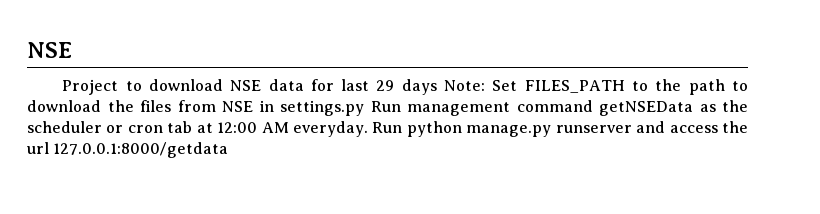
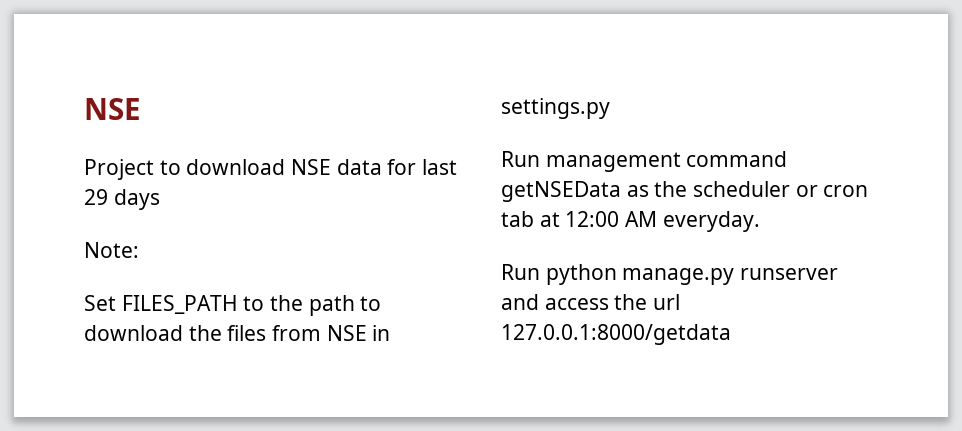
(437, 87) none -> (160, 199) //
(486, 85) none -> (139, 250) //
(364, 108) none -> (610, 108) //
(368, 129) none -> (760, 221) //

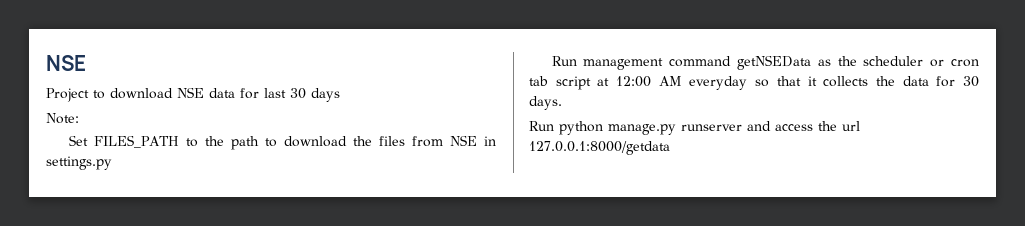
[84,189,108,205] 29 -> [290,88,306,99] 30
(534, 219) none -> [555,76,591,90] script
[662,211,760,232] everyday. -> [689,76,979,90] [529,96,562,110] everyday so that it collects the data for 30 days.

